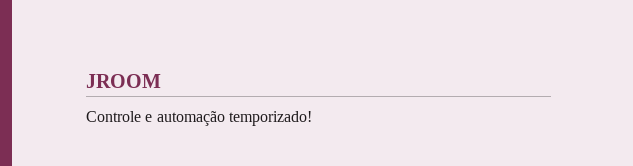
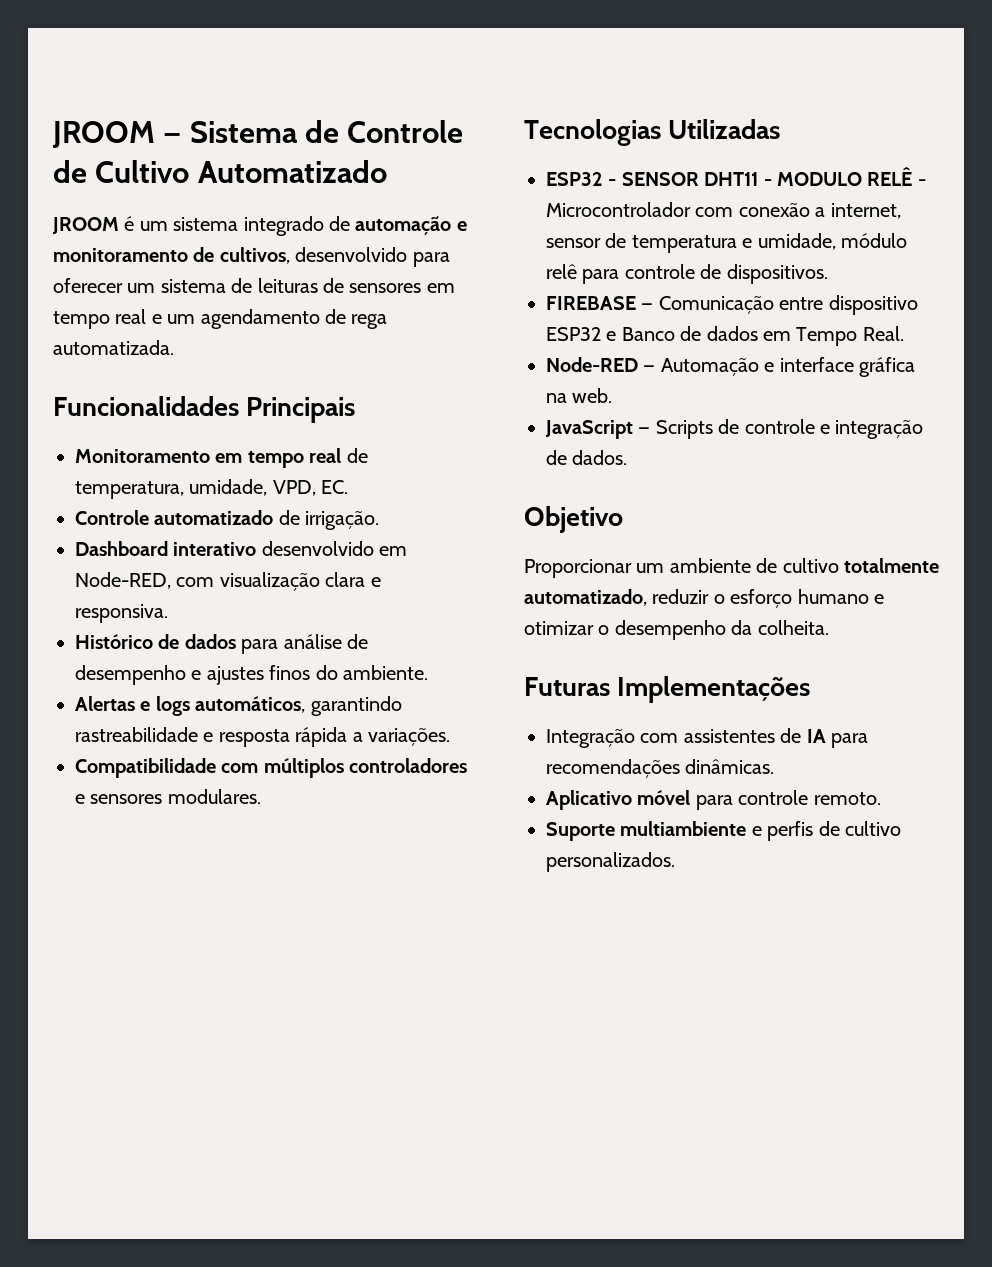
[86,74,161,88] [86,111,312,126] JROOM // Controle e automação temporizado! -> [52,120,464,148] [53,160,387,183] [52,216,467,236] [53,247,450,267] [53,278,455,293] [53,309,388,329] [53,340,174,355] [53,396,356,423] [75,448,368,468] [75,479,349,499] [75,510,380,530] [75,541,408,556] [75,572,381,591] [75,604,168,623] [75,634,368,654] [75,665,428,685] [75,696,402,716] [75,727,450,747] [75,758,468,778] [75,789,261,804] [524,119,781,146] [546,167,926,186] [546,202,901,219] [546,233,907,253] [546,264,828,284] [546,295,918,315] [546,326,904,346] [546,357,915,377] [546,388,613,403] [545,419,924,439] [546,450,628,465] [524,506,623,533] [524,558,939,578] [524,589,884,608] [524,620,829,640] [524,676,811,703] [546,728,868,748] [546,759,775,778] [546,790,881,810] [546,821,901,841] [546,852,675,872] JROOM — Sistema de Controle de Cultivo Automatizado // JROOM é um sistema integrado de automação e monitoramento de cultivos, desenvolvido para oferecer um sistema de leituras de sensores em tempo real e um agendamento de rega automatizada. // Funcionalidades Principais // Monitoramento em tempo real de temperatura, umidade, VPD, EC. // Controle automatizado de irrigação. // Dashboard interativo desenvolvido em Node-RED, com visualização clara e responsiva. // Histórico de dados para análise de desempenho e ajustes finos do ambiente. // Alertas e logs automáticos, garantindo rastreabilidade e resposta rápida a variações. // Compatibilidade com múltiplos controladores e sensores modulares. // Tecnologias Utilizadas // ESP32 - SENSOR DHT11 - MODULO RELÊ - Microcontrolador com conexão a internet, sensor de temperatura e umidade, módulo relê para controle de dispositivos. // FIREBASE — Comunicação entre dispositivo ESP32 e Banco de dados em Tempo Real. // Node-RED — Automação e interface gráfica na web. // JavaScript — Scripts de controle e integração de dados. // Objetivo // Proporcionar um ambiente de cultivo totalmente automatizado, reduzir o esforço humano e otimizar o desempenho da colheita. // Futuras Implementações // Integração com assistentes de IA para recomendações dinâmicas. // Aplicativo móvel para controle remoto. // Suporte multiambiente e perfis de cultivo personalizados.

